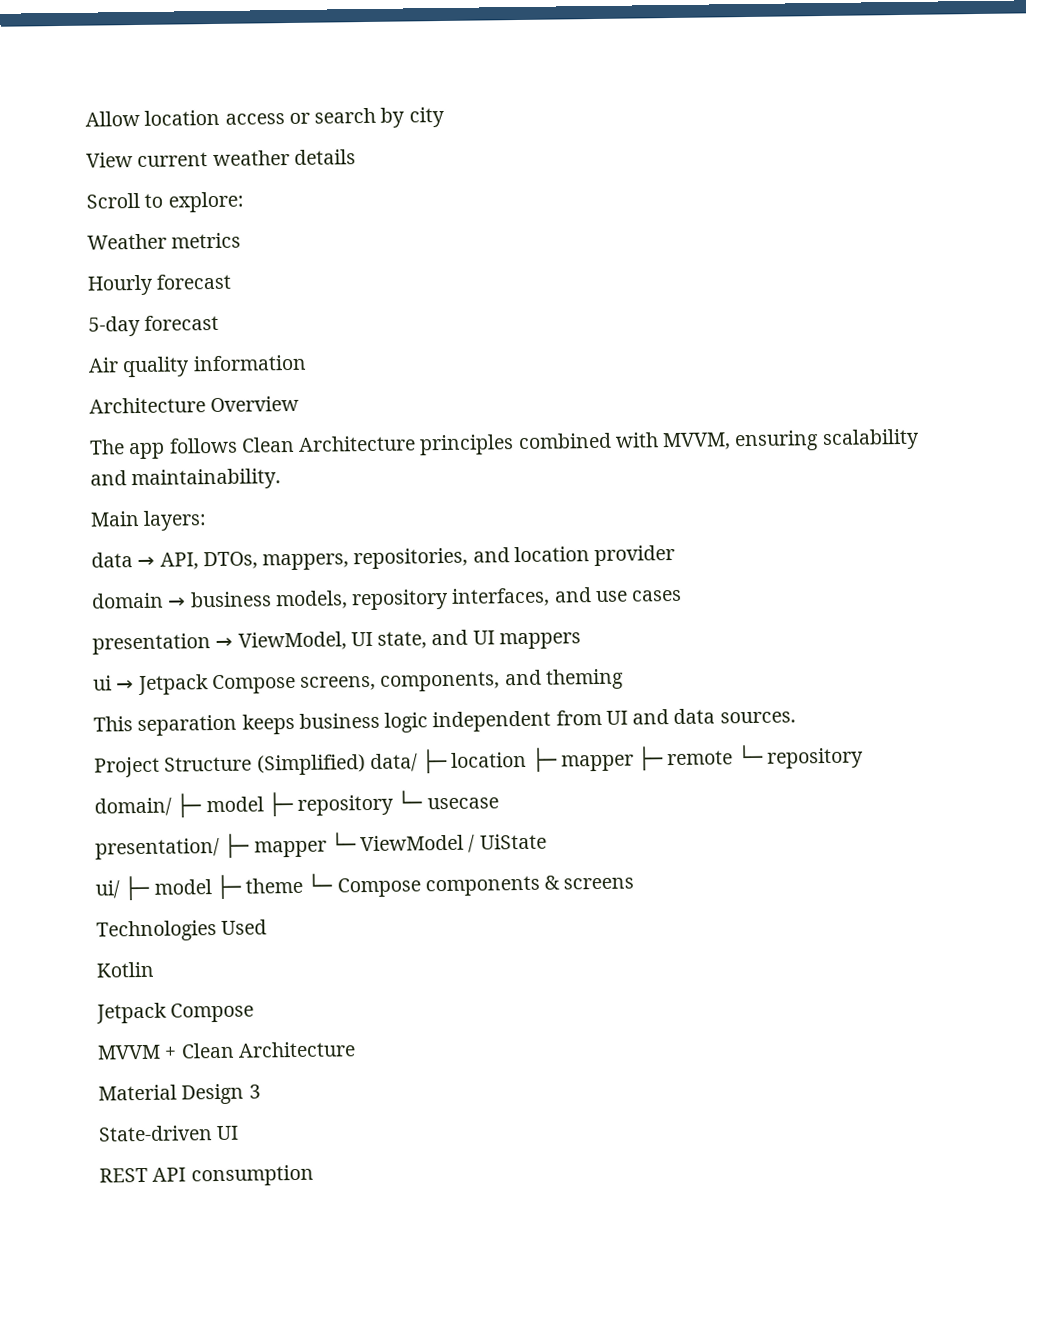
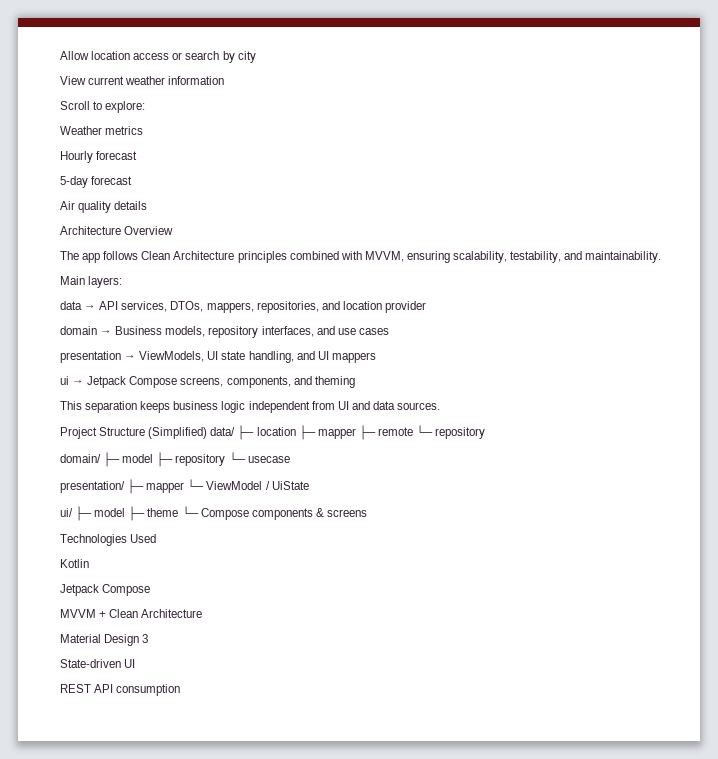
[293,149,356,165] details -> [168,76,225,85] information
[192,354,307,372] information -> [114,201,148,210] details
[821,428,920,451] scalability -> [453,251,562,263] scalability, testability,
[159,552,199,570] API, -> [99,301,168,312] API services,
[189,591,272,608] business -> [115,326,163,335] Business
[237,631,428,651] ViewModel, UI state, -> [139,351,294,363] ViewModels, UI state handling,

